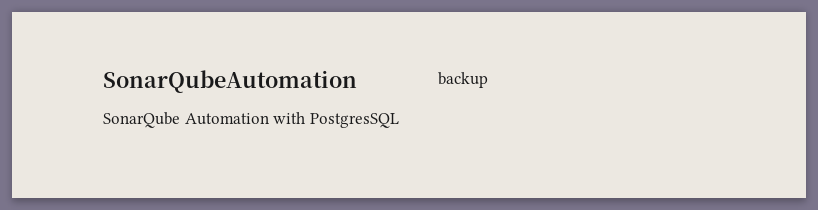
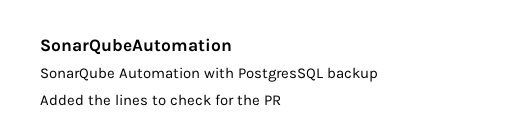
(488, 80) none -> [40,94,282,106] // Added the lines to check for the PR

